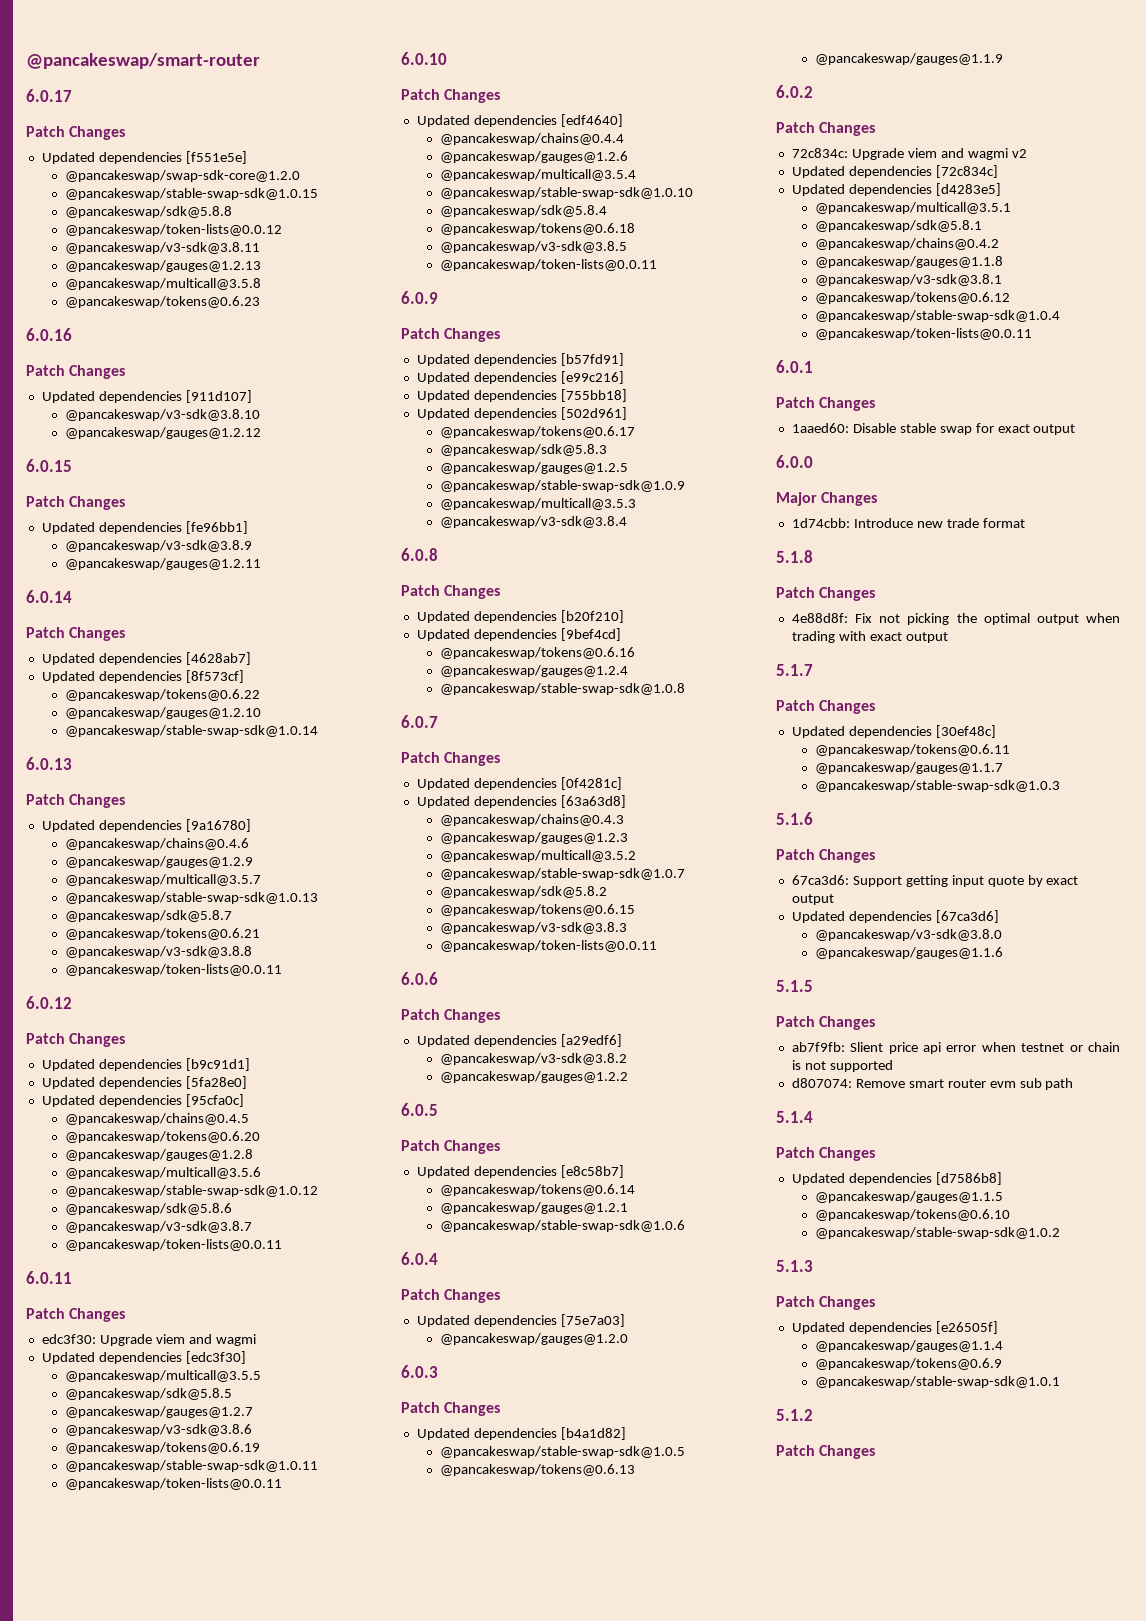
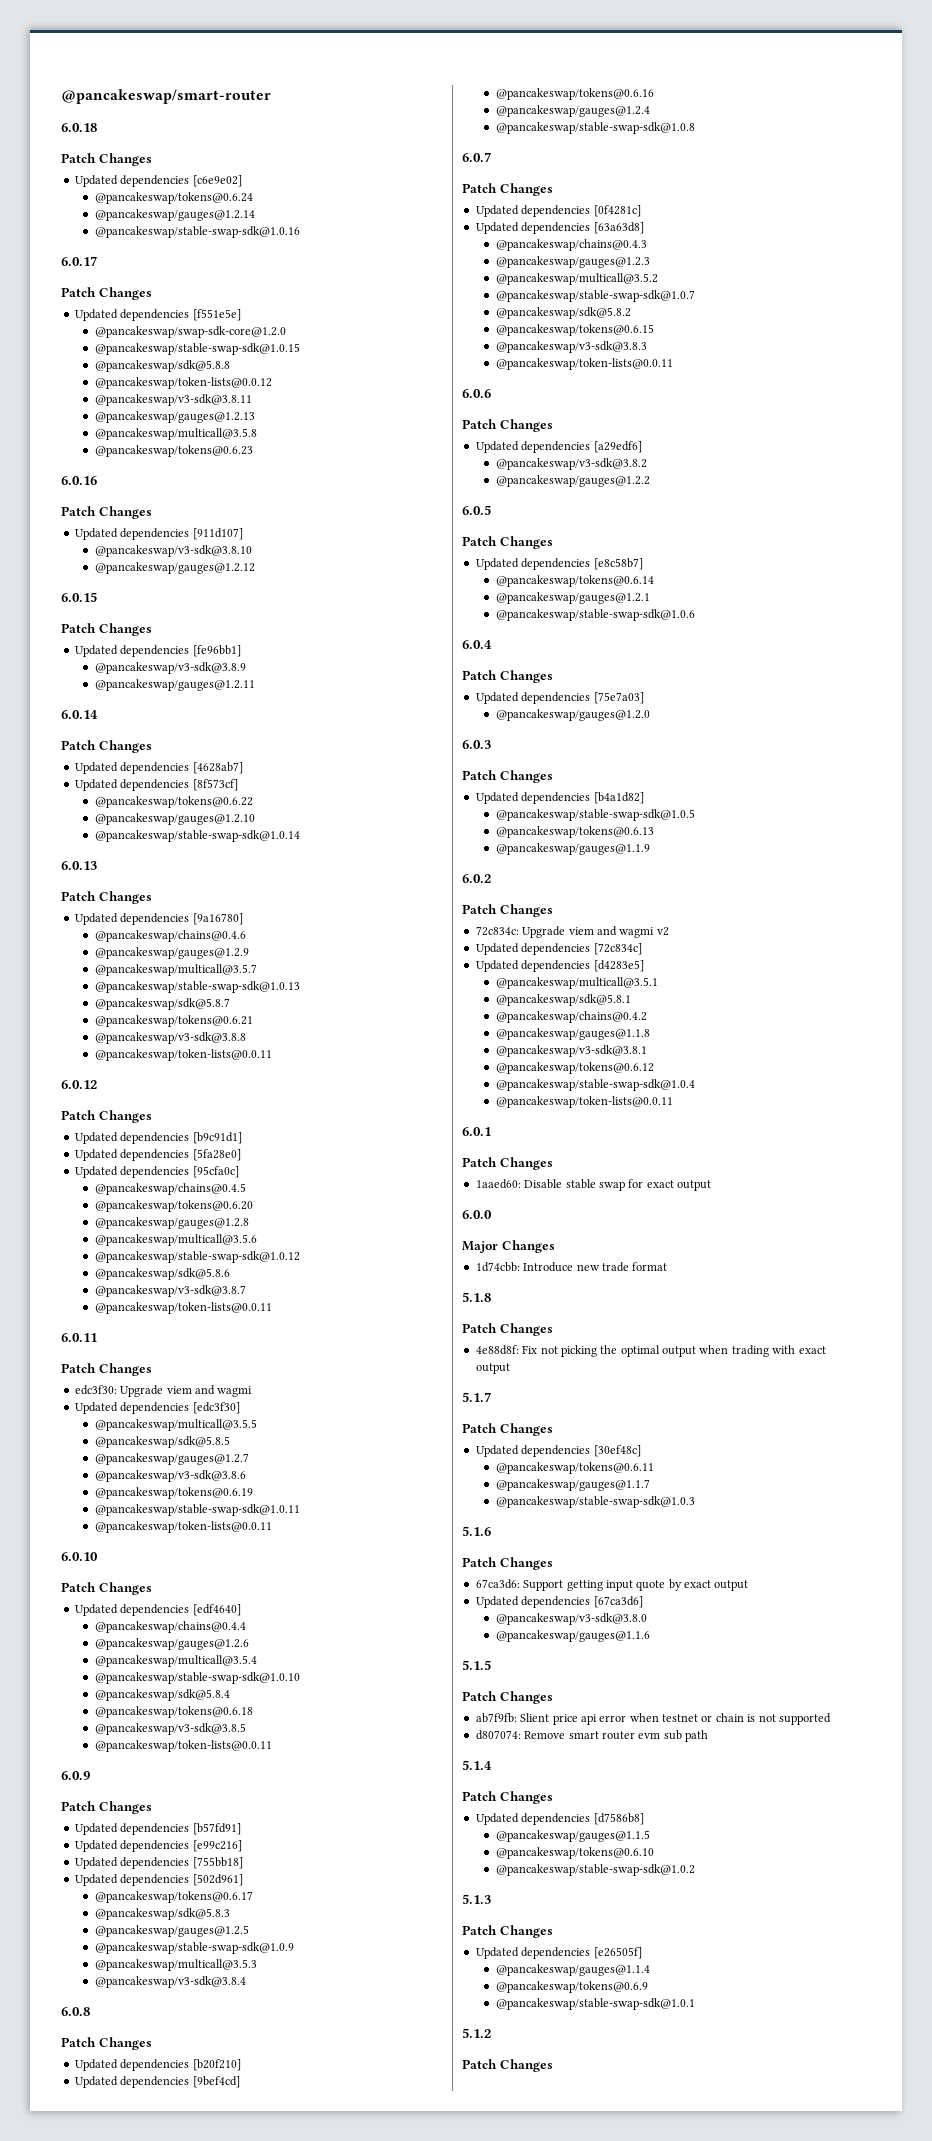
(260, 61) none -> [61,123,97,132] [61,153,152,166] [74,175,242,187] [94,192,253,204] [94,209,255,221] [94,226,300,238] // 6.0.18 // Patch Changes // Updated dependencies [c6e9e02] // @pancakeswap/tokens@0.6.24 // @pancakeswap/gauges@1.2.14 // @pancakeswap/stable-swap-sdk@1.0.16

